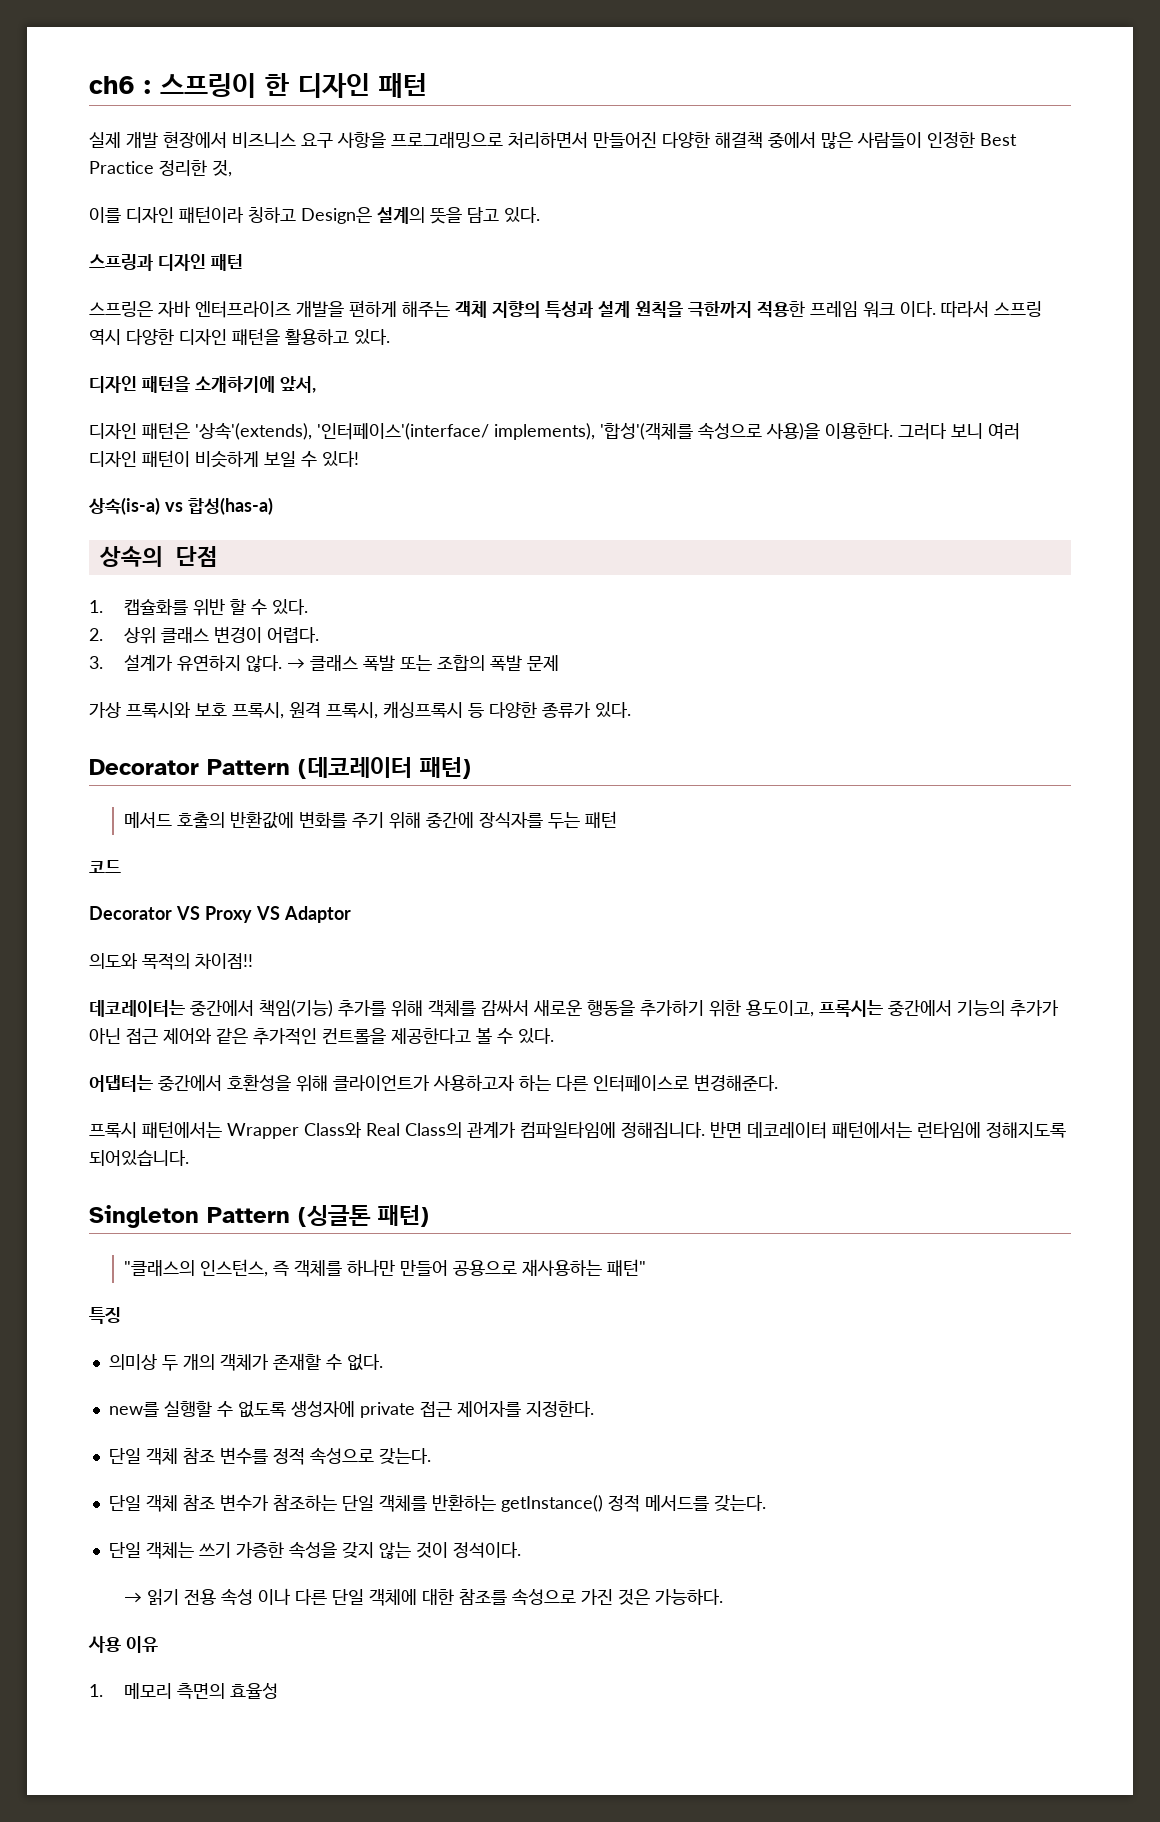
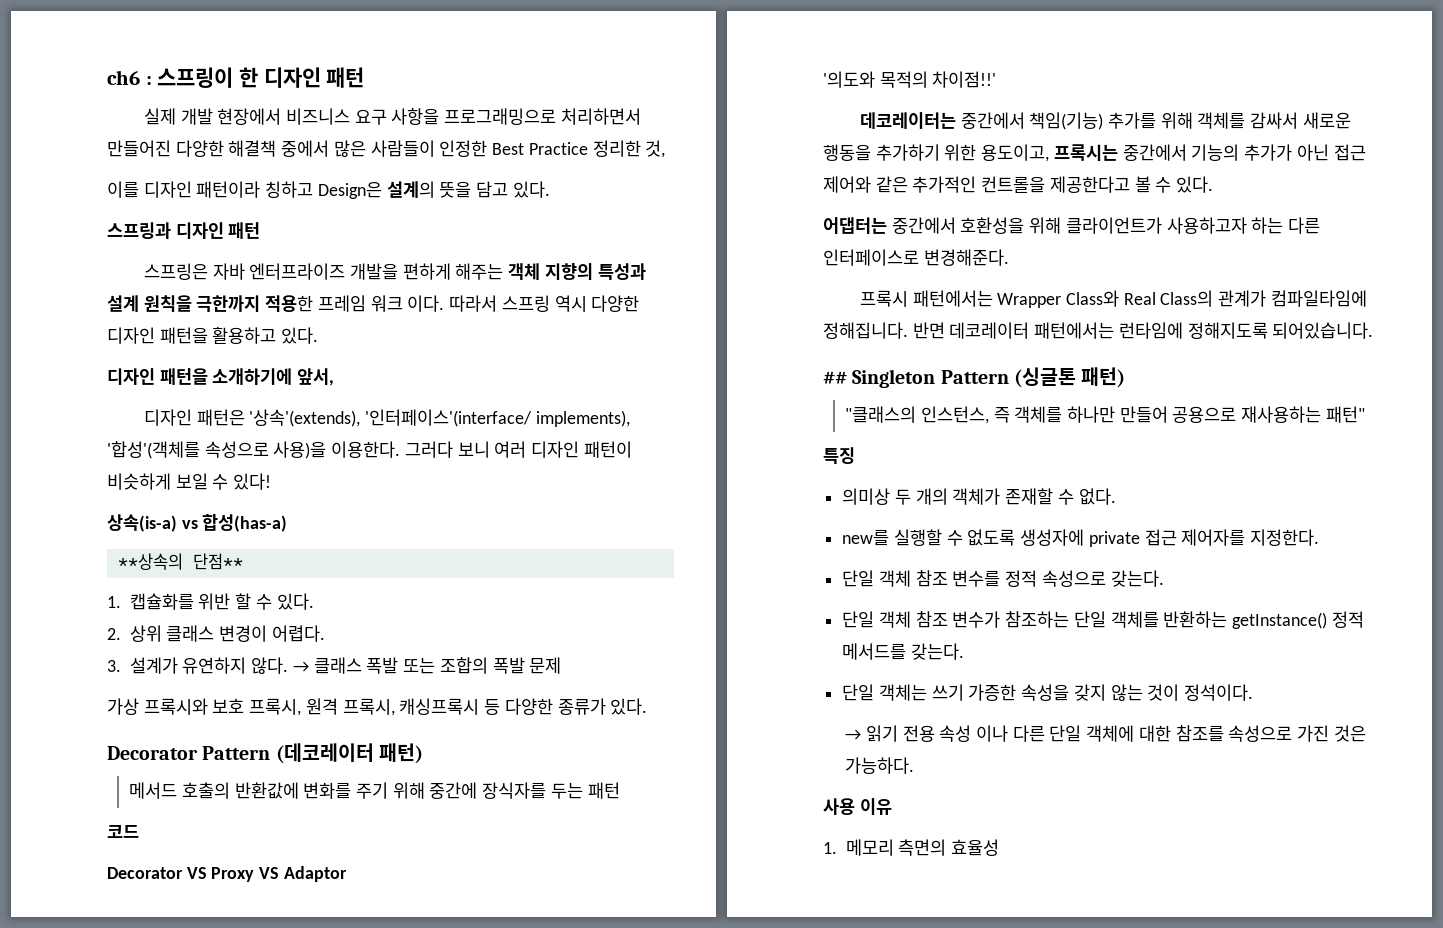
[98,546,218,567] 상속의 단점 -> [117,553,243,570] **상속의 단점**
[89,953,253,970] 의도와 목적의 차이점!! -> [823,71,997,88] '의도와 목적의 차이점!!'
(189, 1158) none -> [823,371,847,384] ##

